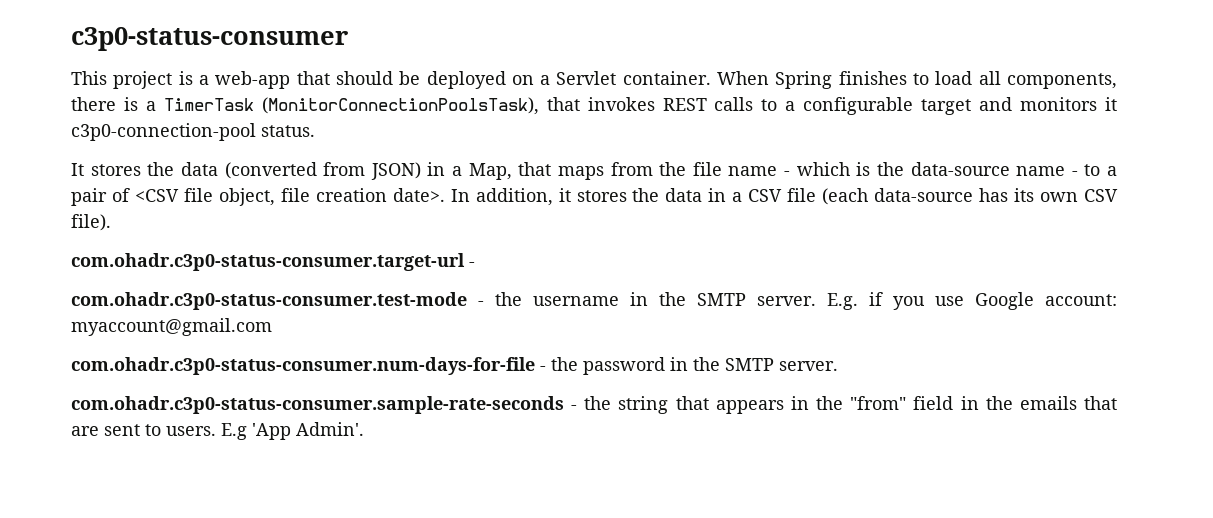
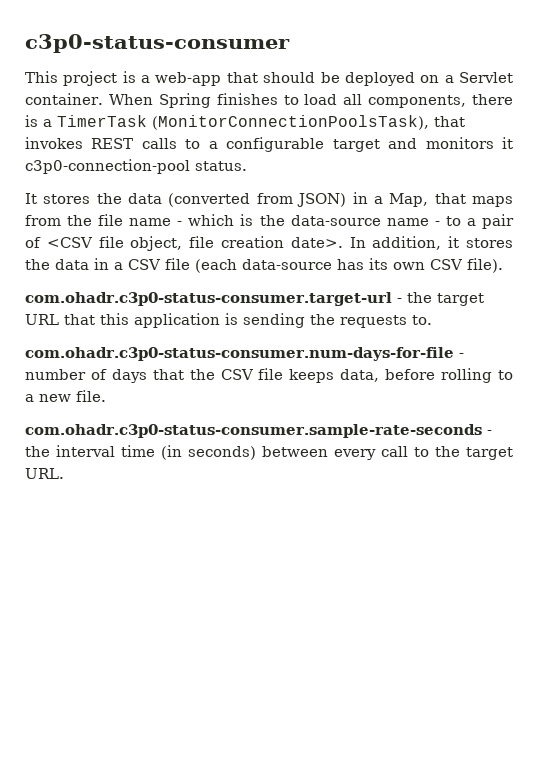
[71,292,1117,310] [71,318,272,336] [71,357,838,375] [71,396,1118,414] [71,422,364,440] // com.ohadr.c3p0-status-consumer.test-mode - the username in the SMTP server. E.g. if you use Google account: myaccount@gmail.com // com.ohadr.c3p0-status-consumer.num-days-for-file - the password in the SMTP server. // com.ohadr.c3p0-status-consumer.sample-rate-seconds - the string that appears in the "from" field in the emails that are sent to users. E.g 'App Admin'. -> [406,292,484,306] [25,313,432,328] [25,347,464,361] [25,368,514,383] [25,390,106,402] [25,424,492,438] [25,445,513,460] [25,468,64,479] the target URL that this application is sending the requests to. // com.ohadr.c3p0-status-consumer.num-days-for-file - number of days that the CSV file keeps data, before rolling to a new file. // com.ohadr.c3p0-status-consumer.sample-rate-seconds - the interval time (in seconds) between every call to the target URL.

